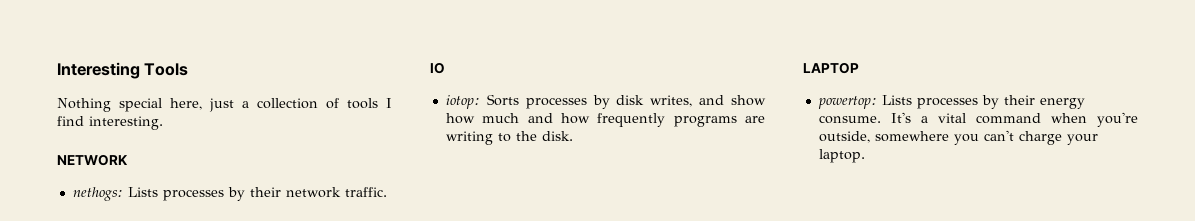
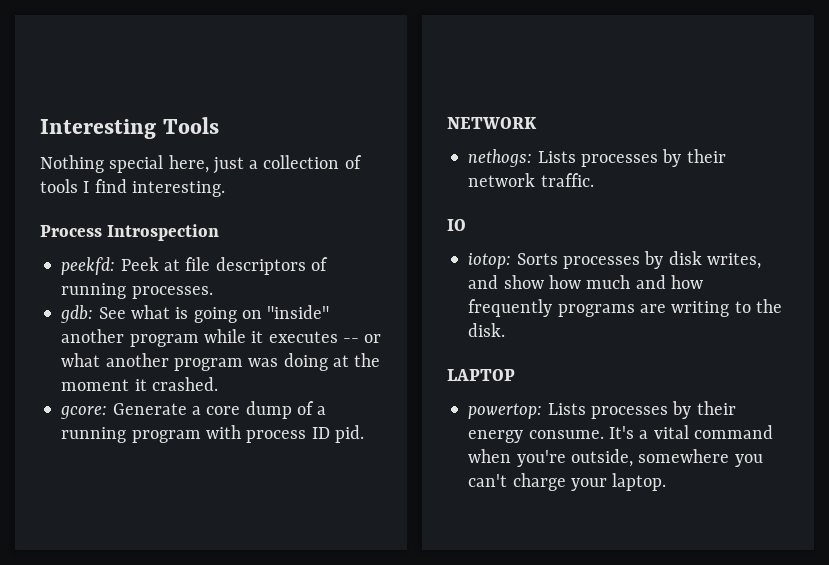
(163, 123) none -> [40,224,220,241] [61,257,328,275] [61,283,213,299] [60,305,330,323] [61,329,382,347] [61,353,381,371] [61,377,218,391] [60,401,327,419] [61,425,364,443] // Process Introspection // peekfd: Peek at file descriptors of running processes. // gdb: See what is going on "inside" another program while it executes -- or what another program was doing at the moment it crashed. // gcore: Generate a core dump of a running program with process ID pid.

